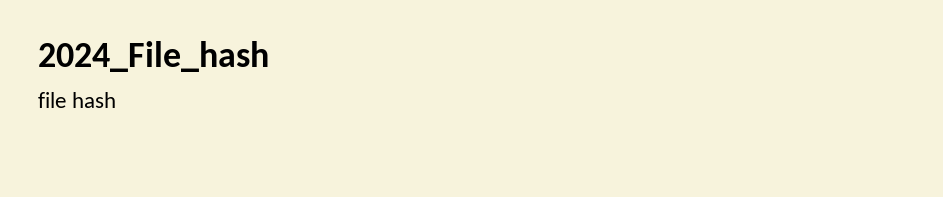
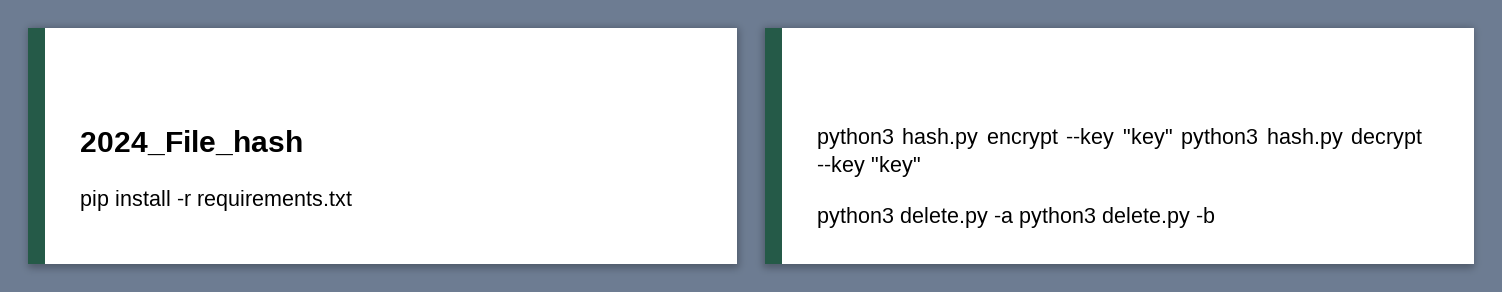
[38,92,117,108] file hash -> [80,190,352,211] [817,128,1422,149] [817,156,921,177] [817,207,1215,228] pip install -r requirements.txt // python3 hash.py encrypt --key "key" python3 hash.py decrypt --key "key" // python3 delete.py -a python3 delete.py -b

